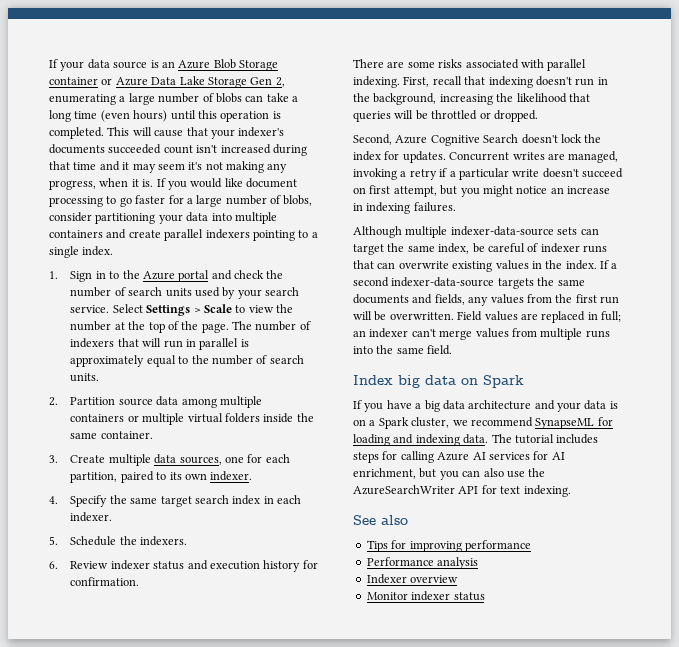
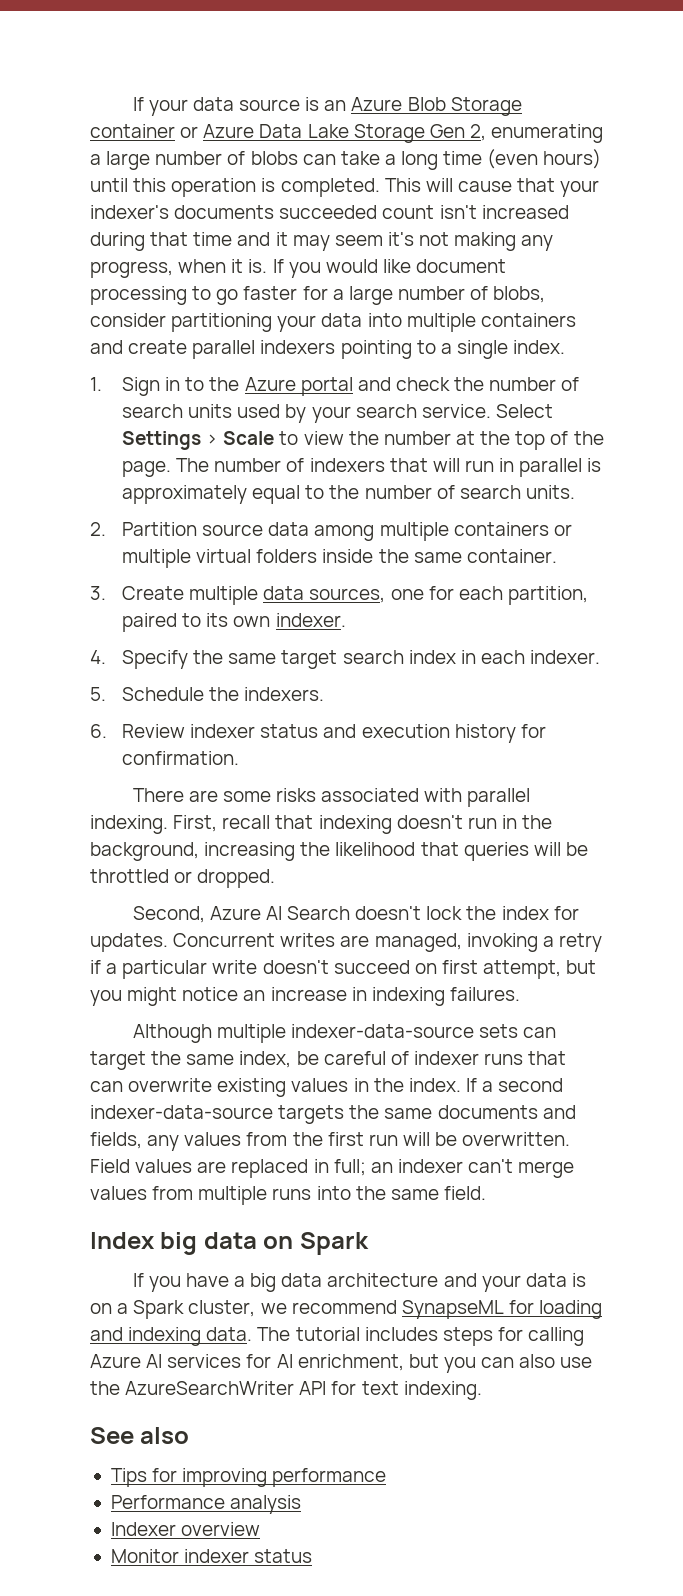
[430,135,480,146] Cognitive -> [265,906,282,920] AI

